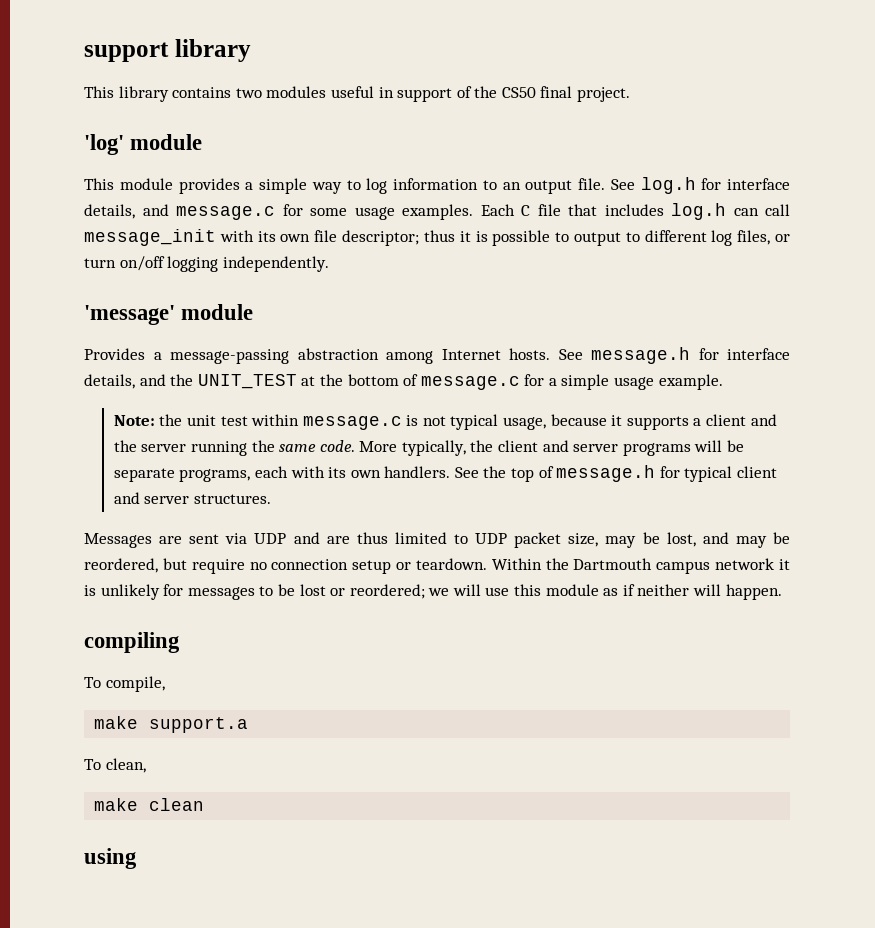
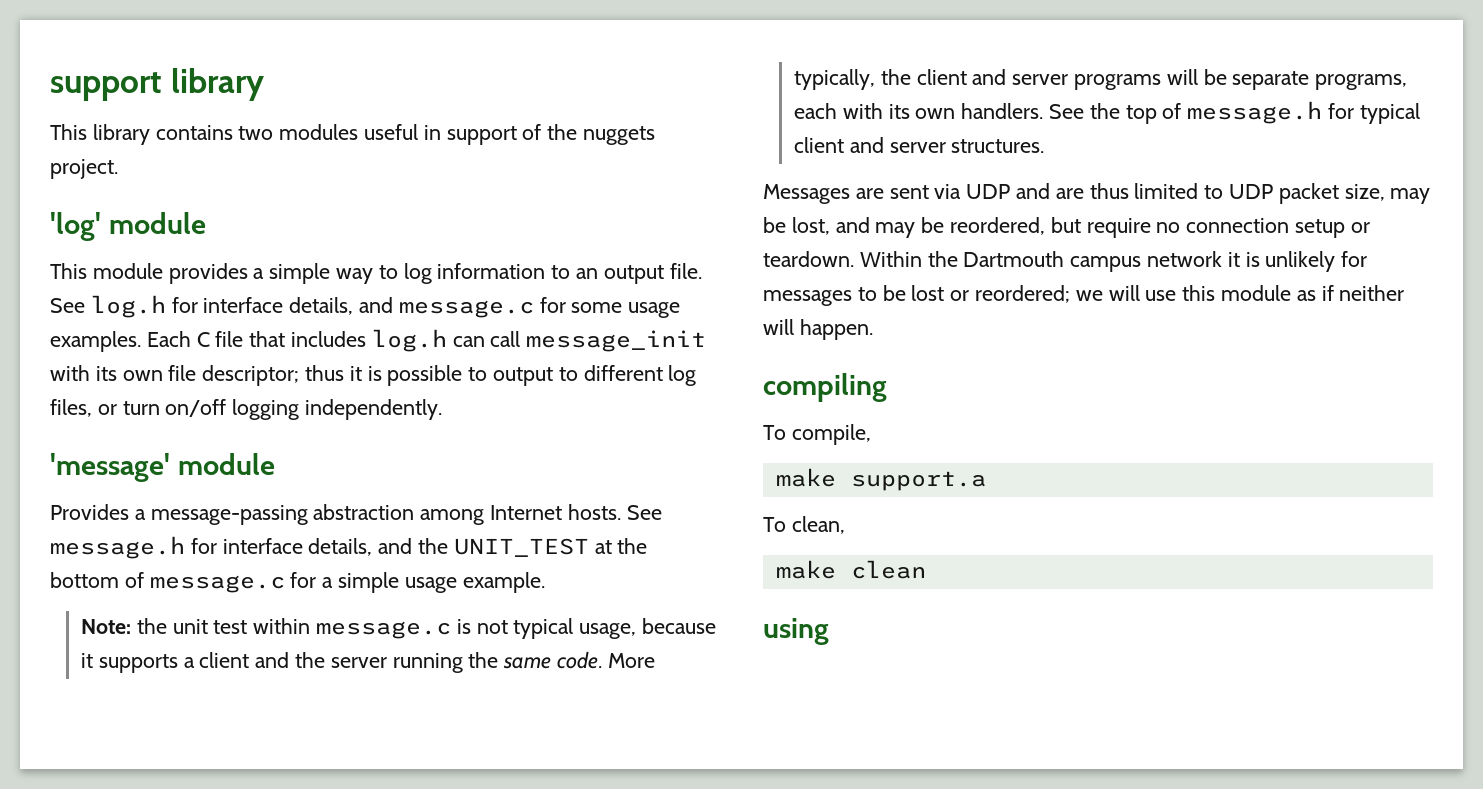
[501,86,573,98] CS50 final -> [583,126,656,145] nuggets

